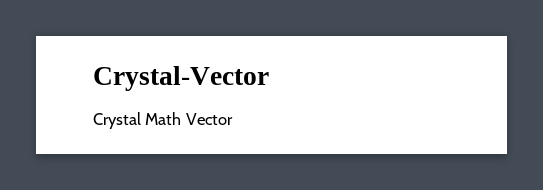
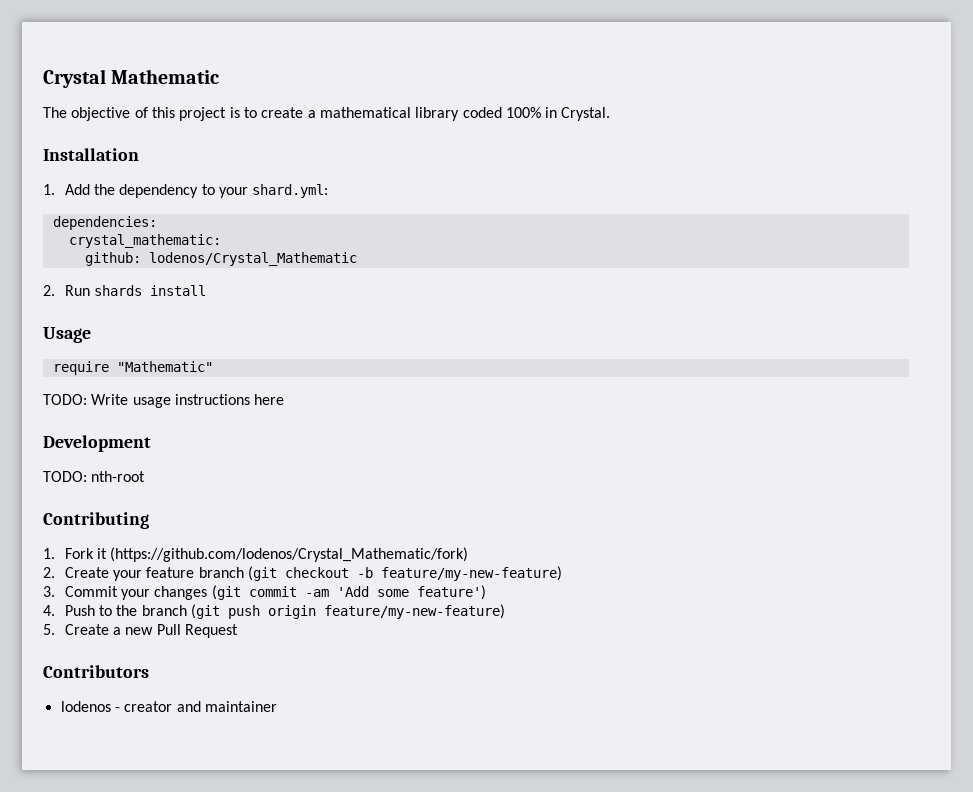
[93,66,269,91] [93,112,233,129] Crystal-Vector // Crystal Math Vector -> [43,69,220,88] [43,107,611,121] [43,148,139,161] [43,184,329,198] [52,216,157,230] [68,234,221,248] [84,252,357,266] [43,285,207,296] [43,327,91,343] [52,361,213,375] [43,394,285,408] [43,435,151,452] [43,471,146,482] [43,512,149,529] [43,547,469,562] [43,566,563,581] [43,585,486,600] [43,604,506,619] [43,624,239,638] [43,665,149,678] [60,701,277,712] Crystal Mathematic // The objective of this project is to create a mathematical library coded 100% in Crystal. // Installation // 1. Add the dependency to your shard.yml: // dependencies: // crystal_mathematic: // github: lodenos/Crystal_Mathematic // 2. Run shards install // Usage // require "Mathematic" // TODO: Write usage instructions here // Development // TODO: nth-root // Contributing // 1. Fork it (https://github.com/lodenos/Crystal_Mathematic/fork) // 2. Create your feature branch (git checkout -b feature/my-new-feature) // 3. Commit your changes (git commit -am 'Add some feature') // 4. Push to the branch (git push origin feature/my-new-feature) // 5. Create a new Pull Request // Contributors // lodenos - creator and maintainer

